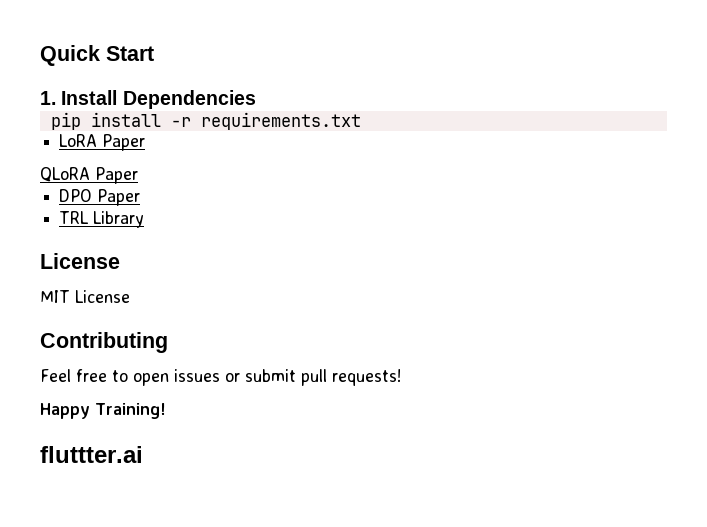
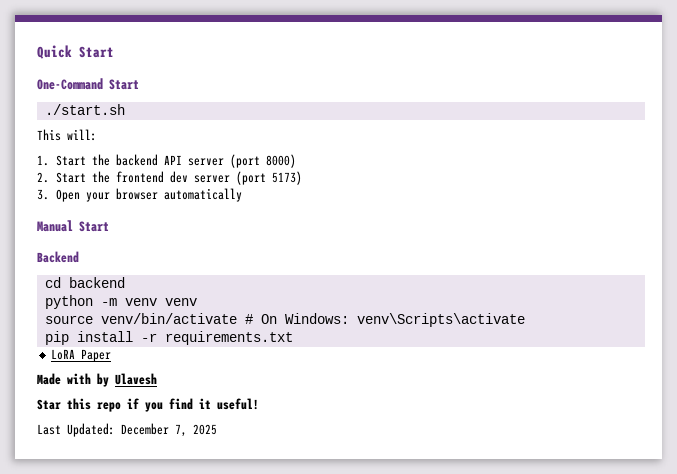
[40,90,256,109] 1. Install Dependencies -> [37,78,139,90] [44,104,125,115] [37,129,97,141] [37,154,296,168] [37,171,302,185] [37,188,242,202] [37,220,109,232] [37,251,79,263] [44,277,125,288] [44,295,197,309] [44,313,525,327] One-Command Start // ./start.sh // This will: // 1. Start the backend API server (port 8000) // 2. Start the frontend dev server (port 5173) // 3. Open your browser automatically // Manual Start // Backend // cd backend // python -m venv venv // source venv/bin/activate # On Windows: venv\Scripts\activate
[40,167,138,184] [59,189,141,206] [59,211,145,228] [40,253,120,269] [40,290,130,303] [40,332,168,353] [40,369,401,386] [40,403,166,419] [40,446,143,463] QLoRA Paper // DPO Paper // TRL Library // License // MIT License // Contributing // Feel free to open issues or submit pull requests! // Happy Training! // fluttter.ai -> [37,373,157,387] [37,398,259,412] [37,423,217,437] Made with by Ulavesh // Star this repo if you find it useful! // Last Updated: December 7, 2025

